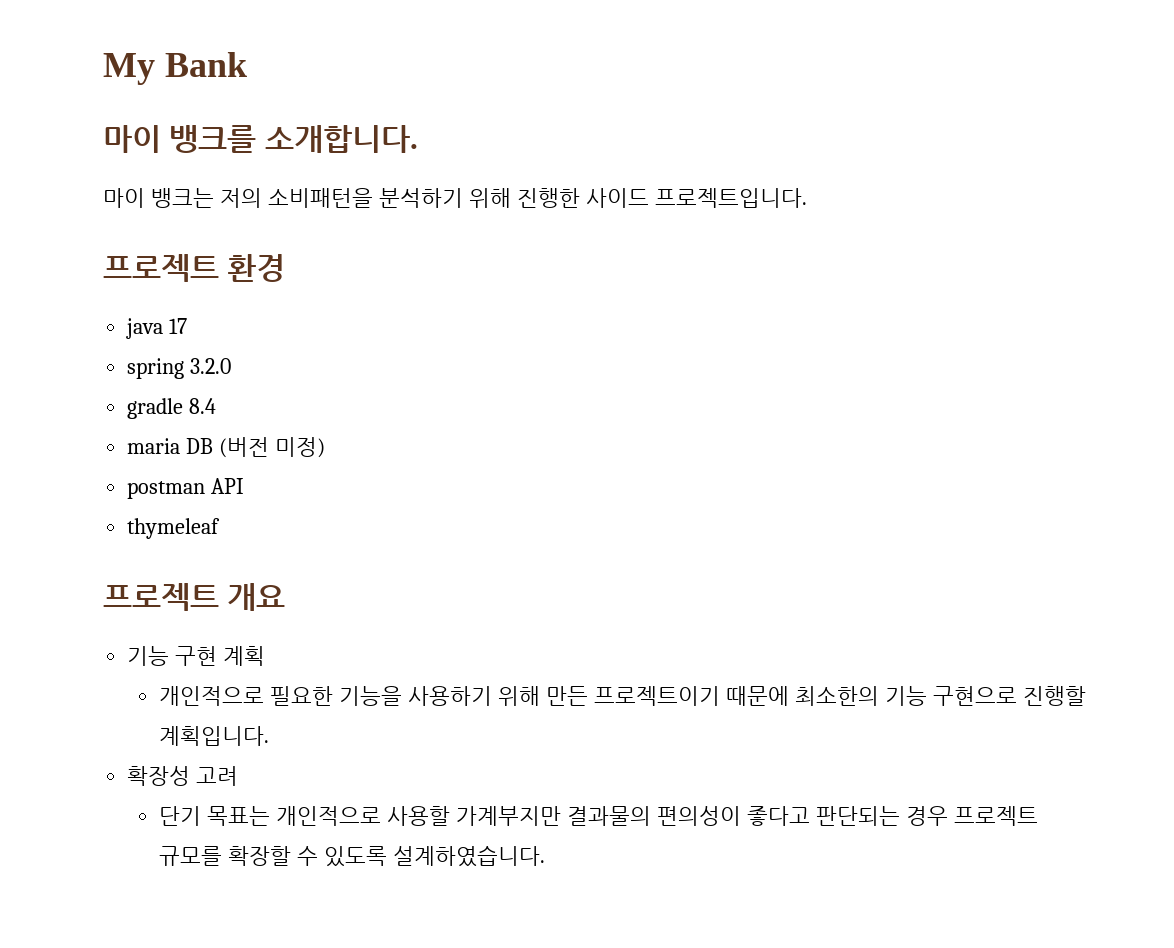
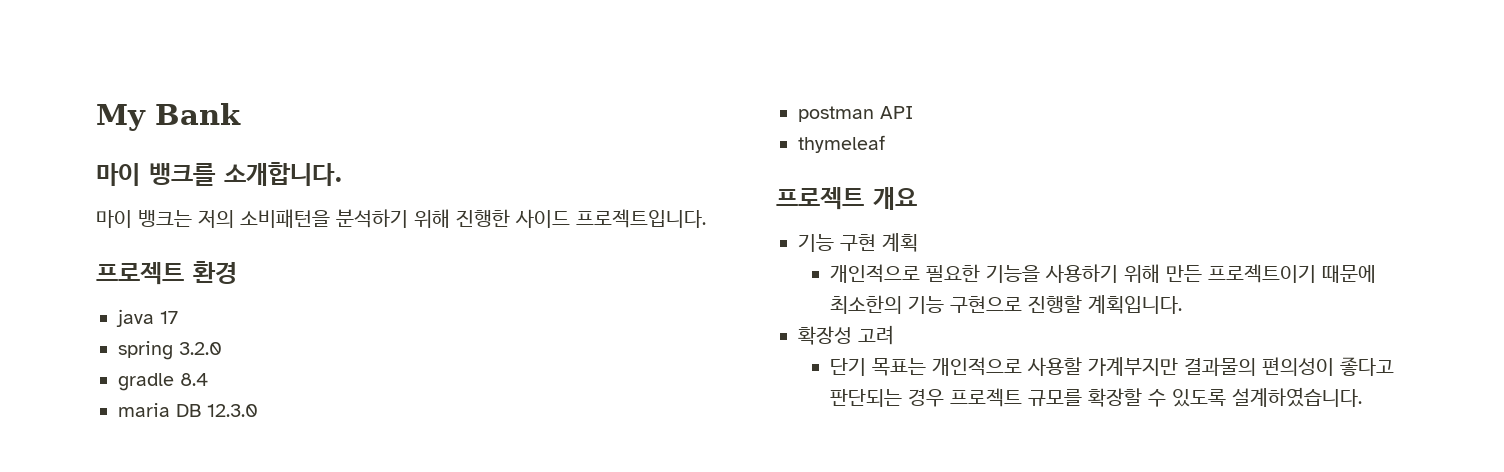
[219,437,326,458] (버전 미정) -> [207,404,258,417] 12.3.0

